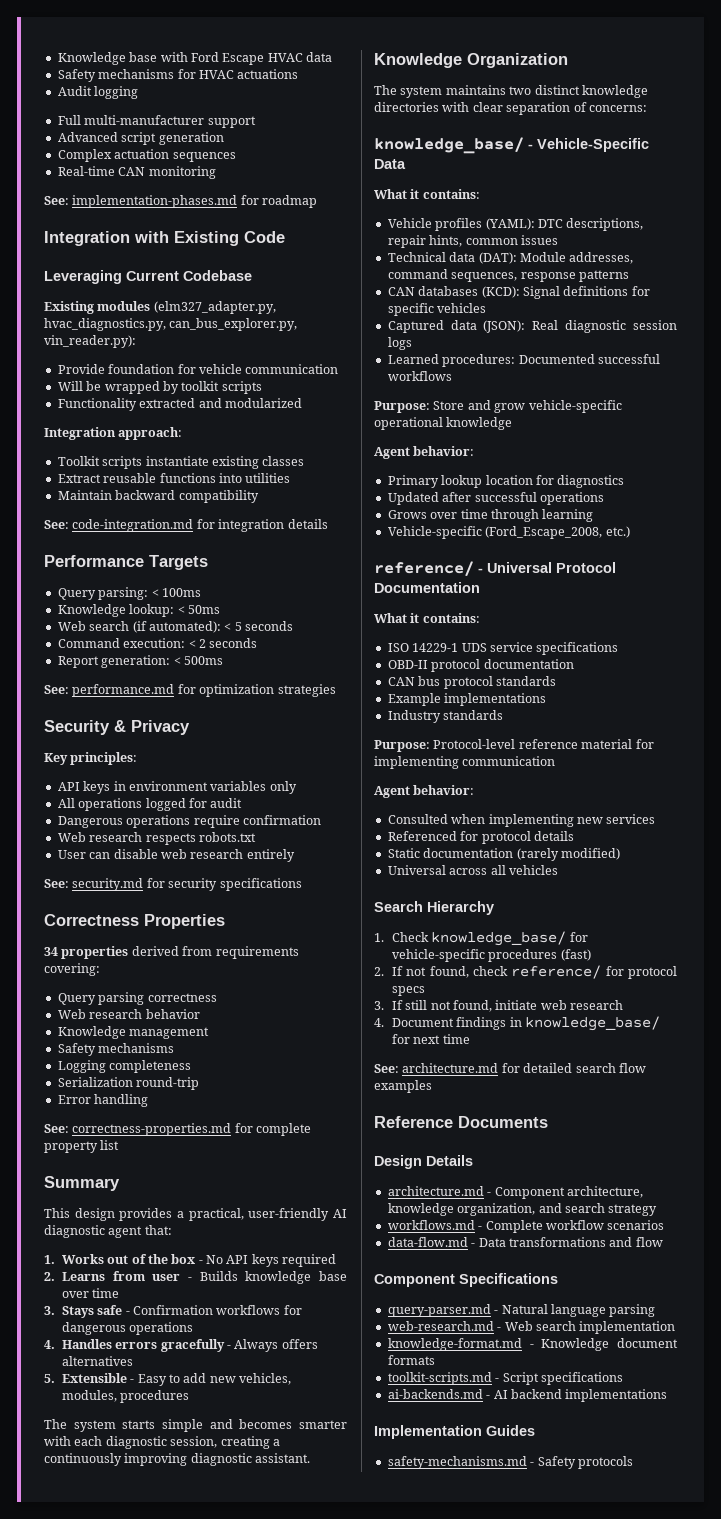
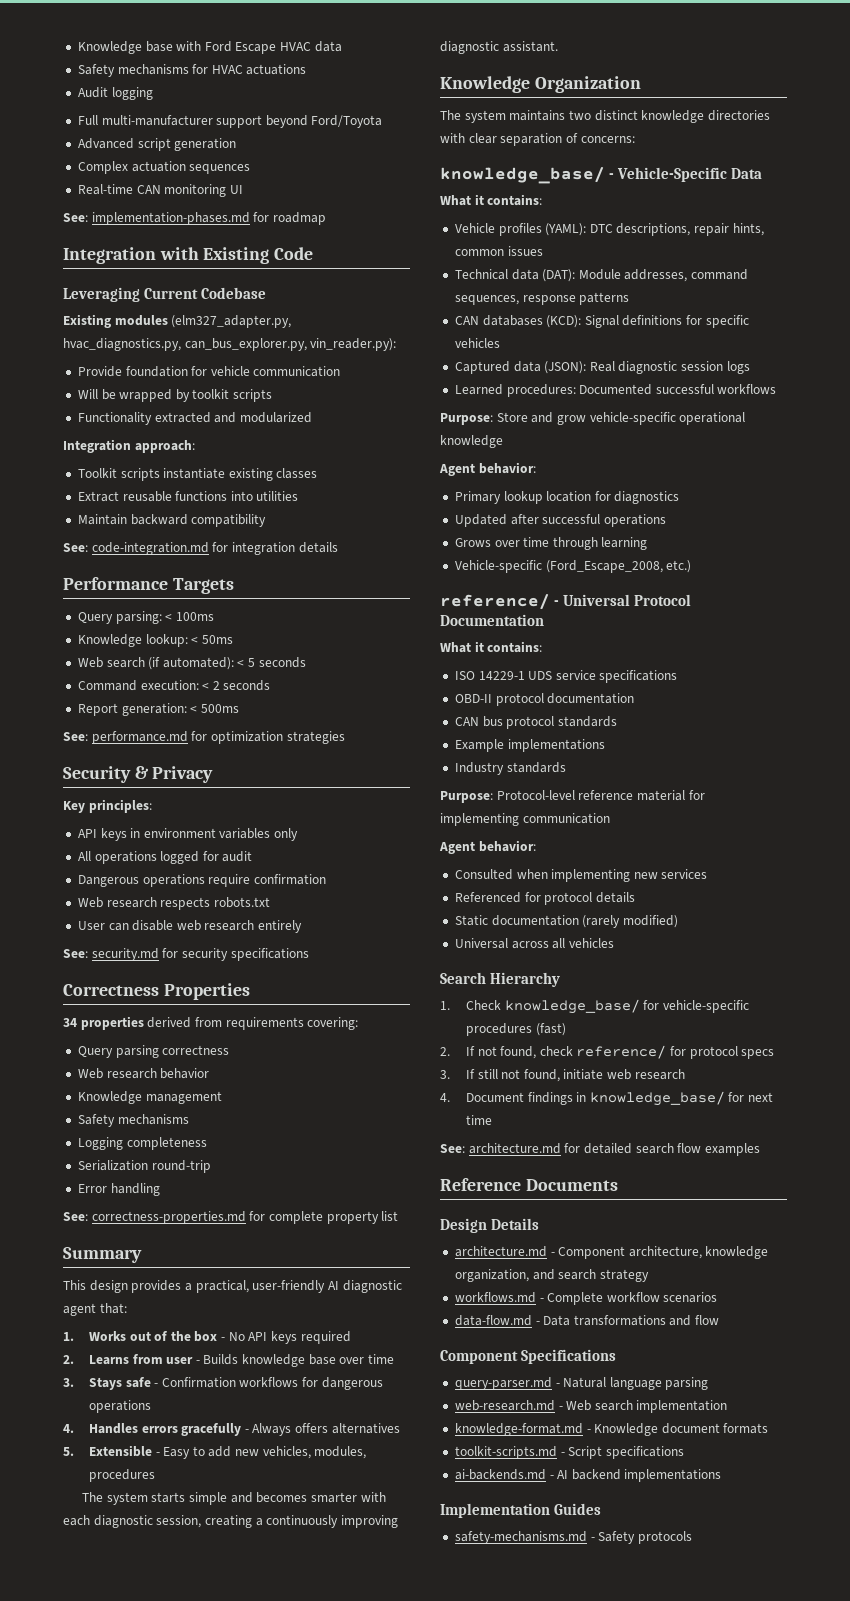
(256, 122) none -> [265,115,383,128] beyond Ford/Toyota
(216, 172) none -> [229,185,243,194] UI

